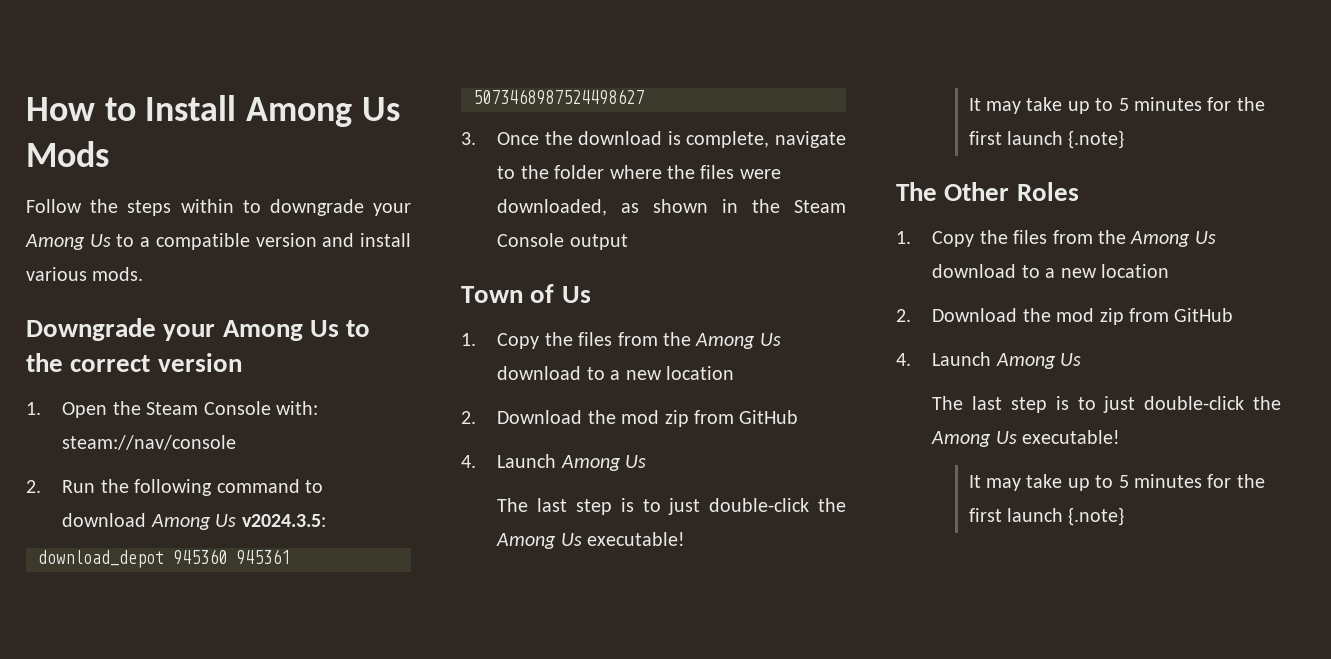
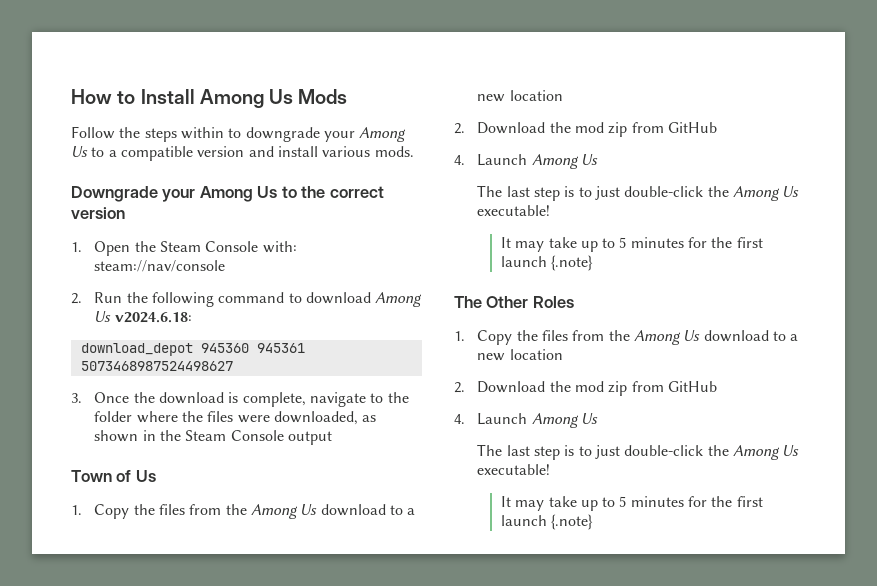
[241,514,326,527] v2024.3.5: -> [114,312,192,323] v2024.6.18:

